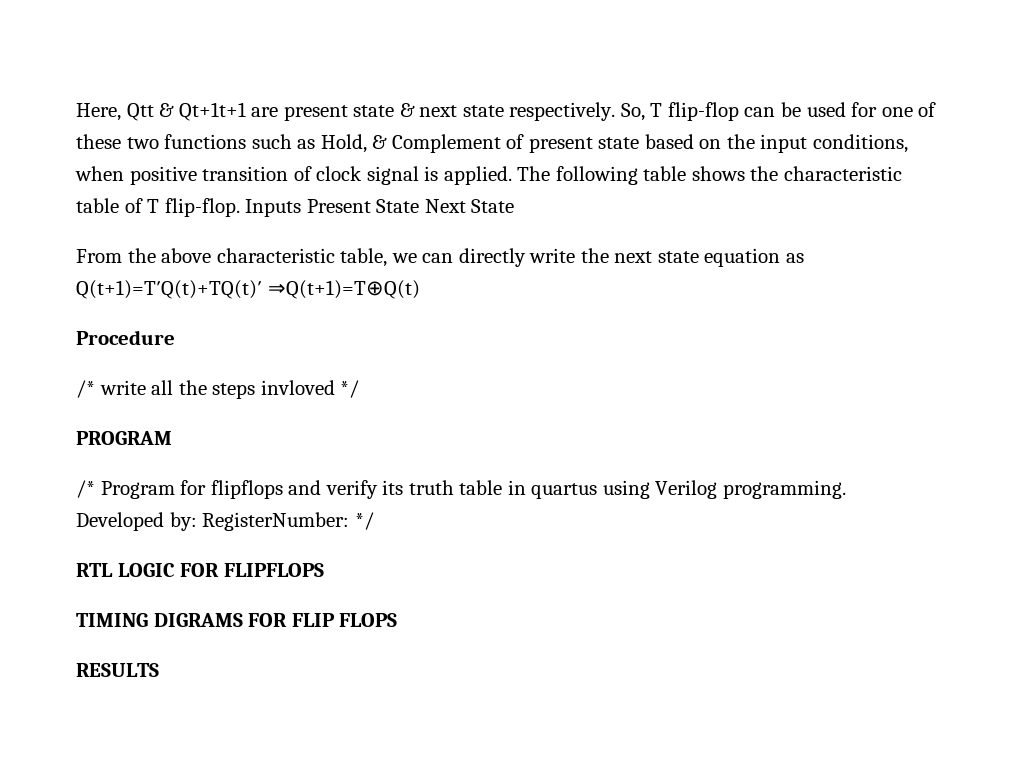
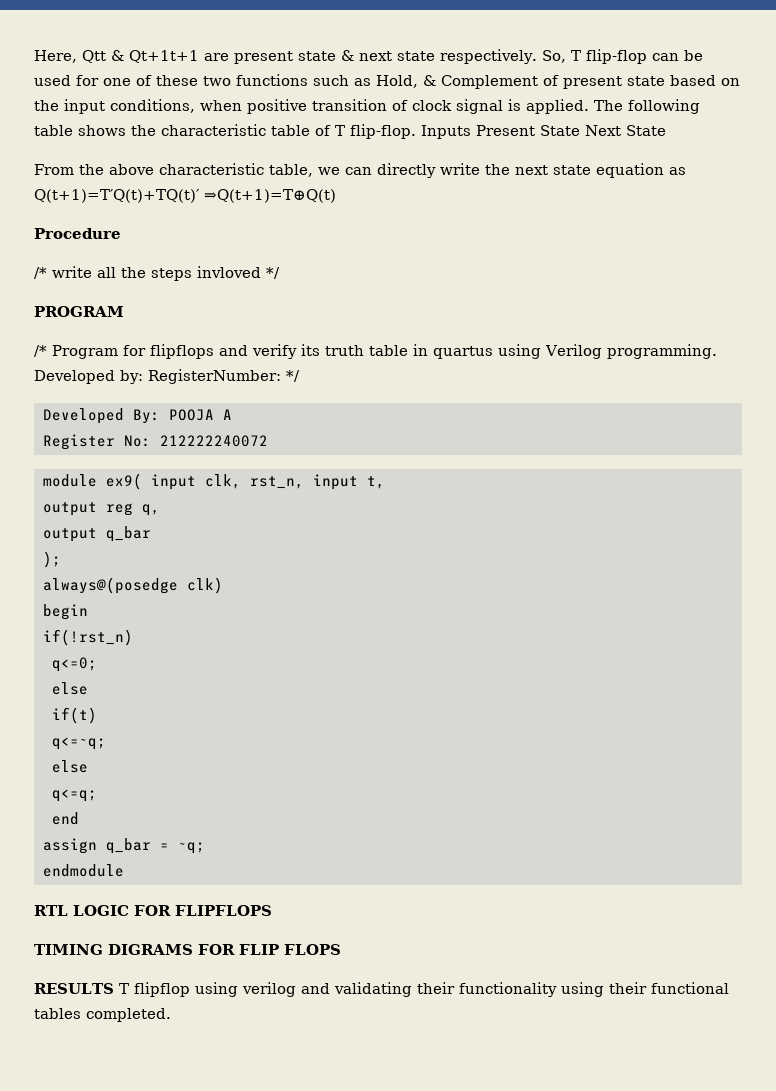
(374, 521) none -> [42,408,232,424] [42,434,268,450] [42,473,385,490] [42,502,160,516] [42,526,151,542] [42,551,61,568] [42,577,223,594] [42,604,88,620] [42,629,133,646] [51,657,97,672] [51,682,88,695] [51,707,97,724] [51,737,106,750] [51,760,88,773] [51,789,97,802] [51,812,79,825] [42,838,205,854] [42,864,124,877] // Developed By: POOJA A // Register No: 212222240072 // module ex9( input clk, rst_n, input t, // output reg q, // output q_bar // ); // always@(posedge clk) // begin // if(!rst_n) // q<=0; // else // if(t) // q<=~q; // else // q<=q; // end // assign q_bar = ~q; // endmodule
(159, 670) none -> [118,982,729,997] [34,1008,171,1022] T flipflop using verilog and validating their functionality using their functional tables completed.

